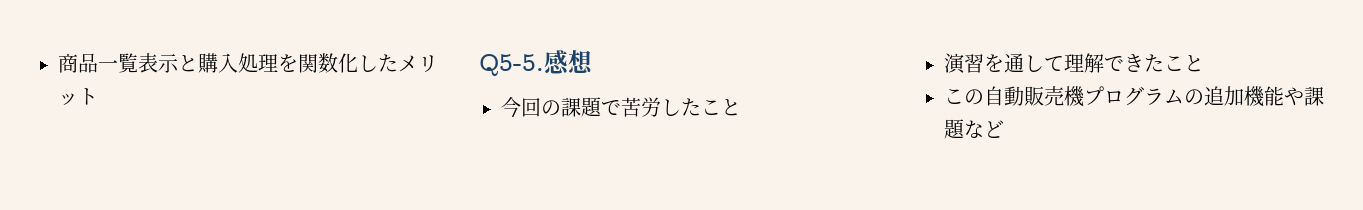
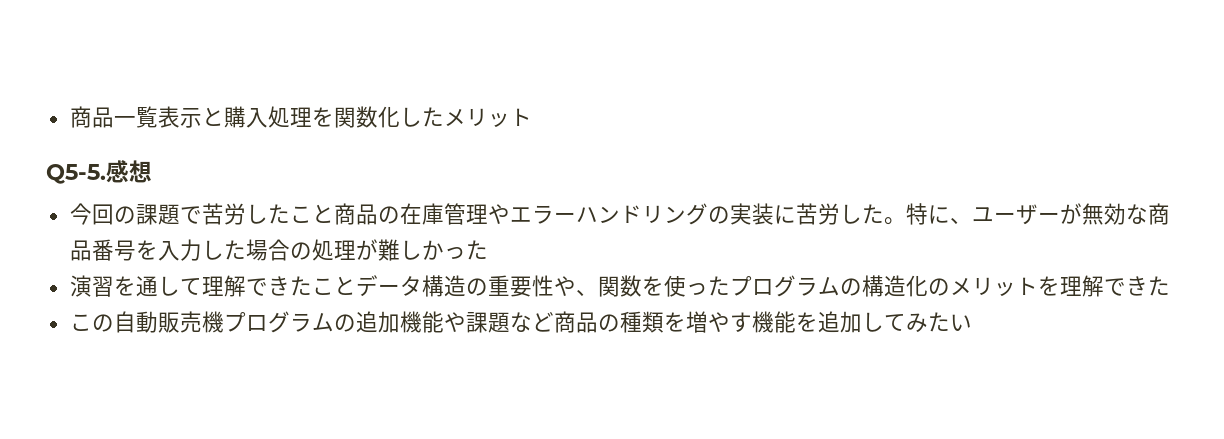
(741, 107) none -> [333,203,1170,225] [69,239,488,261] 商品の在庫管理やエラーハンドリングの実装に苦労した。特に、ユーザーが無効な商品番号を入力した場合の処理が難しかった
(1204, 63) none -> [355,275,1170,297] データ構造の重要性や、関数を使ったプログラムの構造化のメリットを理解できた
(1004, 129) none -> [553,311,972,333] 商品の種類を増やす機能を追加してみたい

